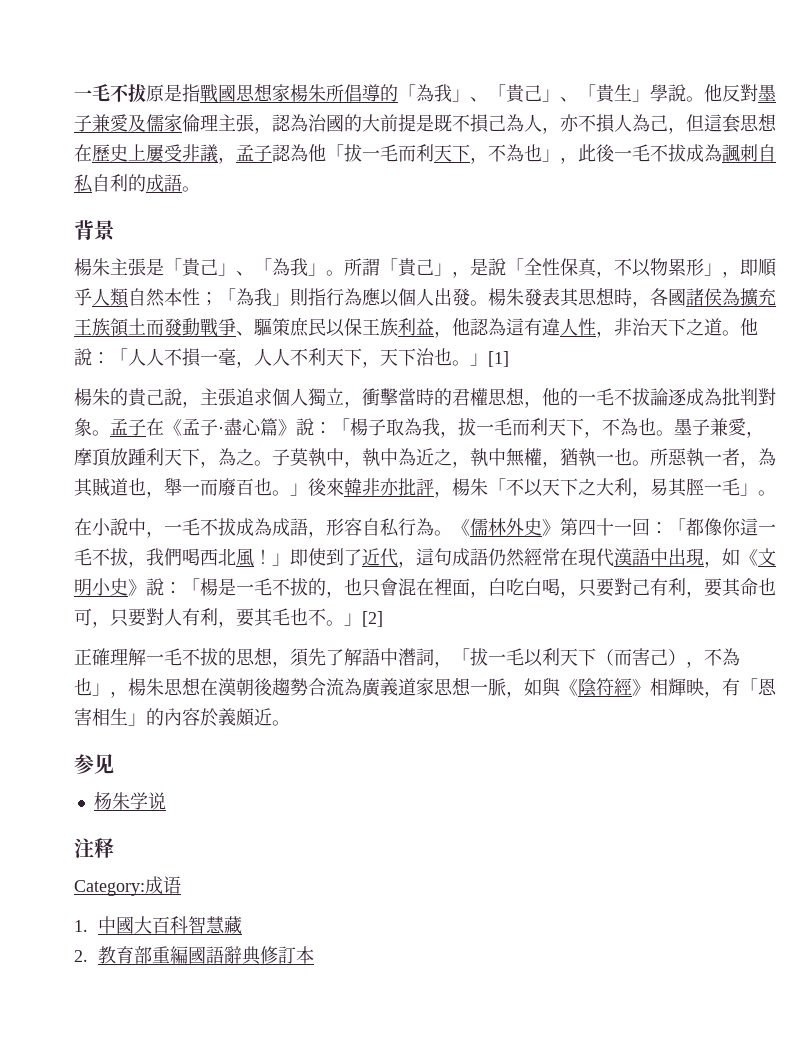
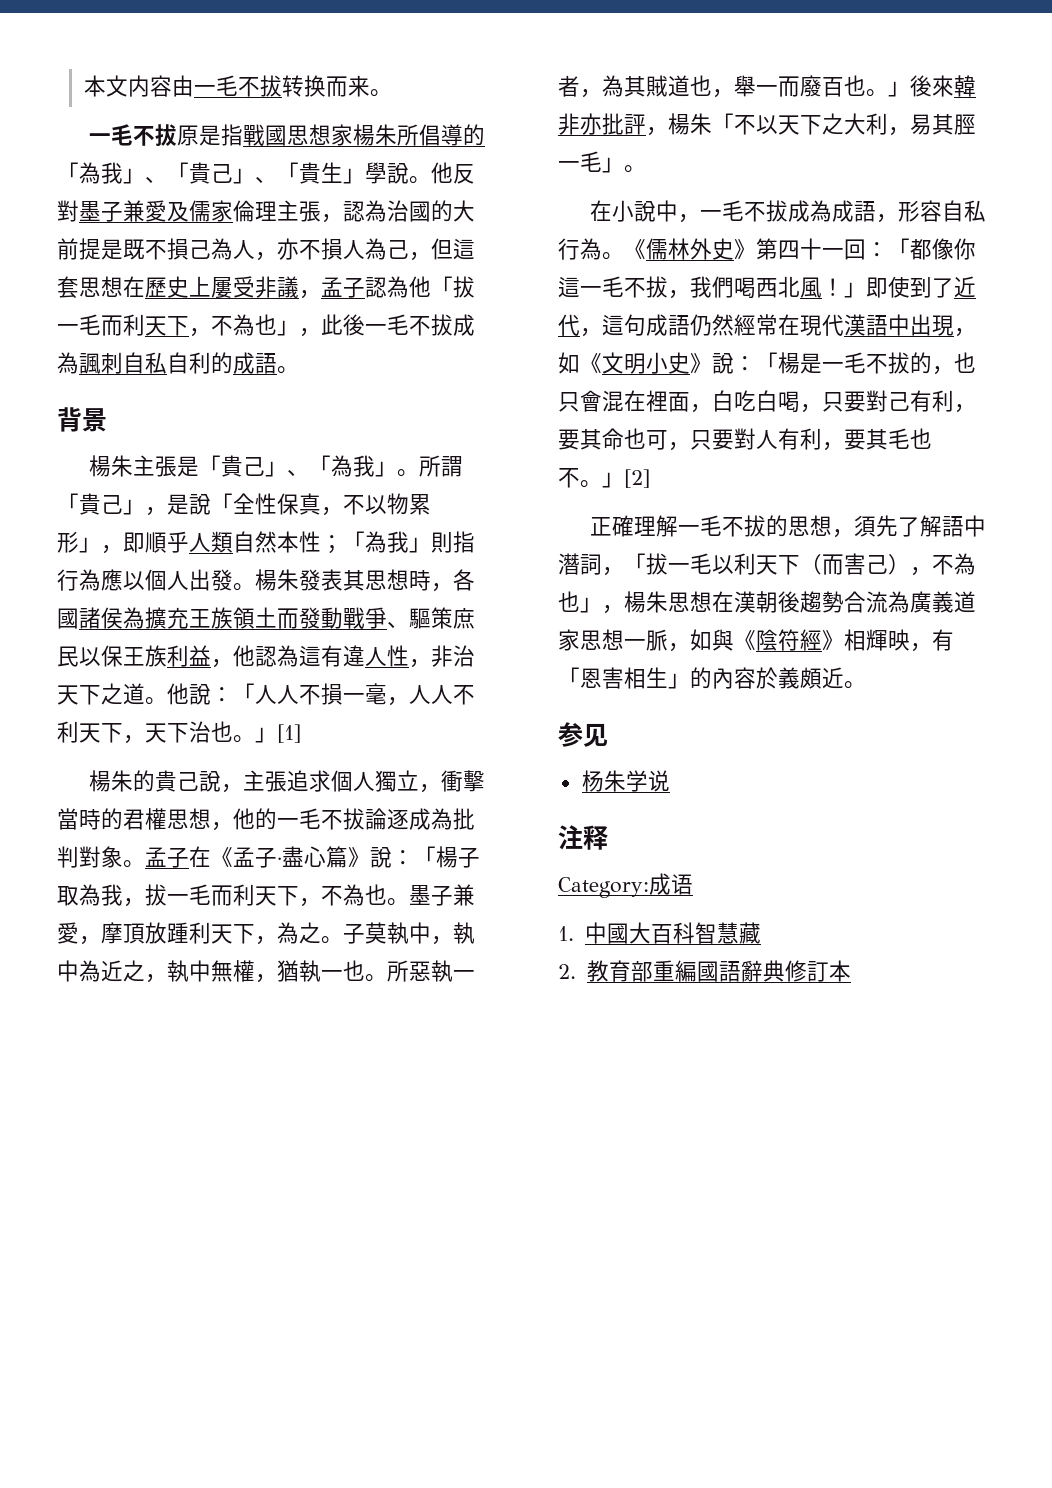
(74, 95) none -> [83,75,392,97] 本文内容由一毛不拔转换而来。 //

